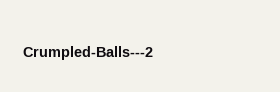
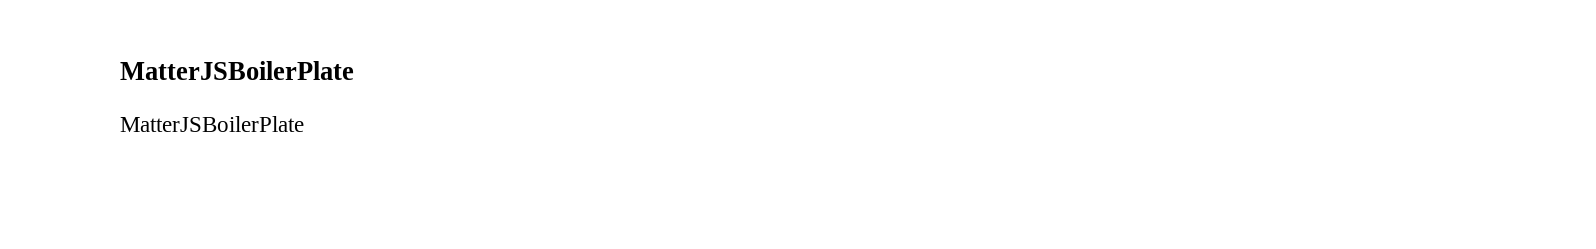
[23,46,153,60] Crumpled-Balls---2 -> [120,61,354,80] [120,116,304,132] MatterJSBoilerPlate // MatterJSBoilerPlate

